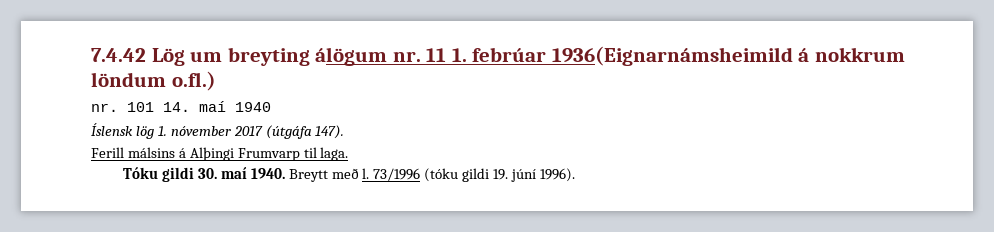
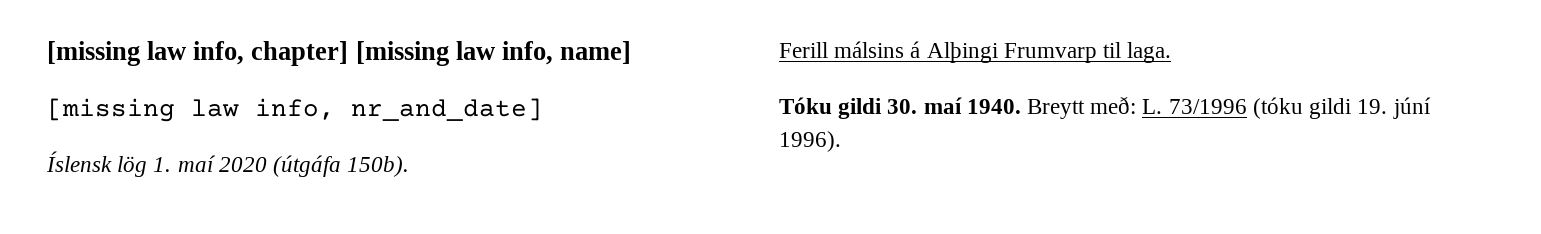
[91,46,905,66] [91,71,216,91] [91,101,271,112] 7.4.42 Lög um breyting álögum nr. 11 1. febrúar 1936(Eignarnámsheimild á nokkrum löndum o.fl.) // nr. 101 14. maí 1940 -> [47,41,632,66] [47,98,543,122] [missing law info, chapter] [missing law info, name] // [missing law info, nr_and_date]
[170,125,345,139] nóvember 2017 (útgáfa 147). -> [177,155,410,177] maí 2020 (útgáfa 150b).
[331,168,370,179] með l. -> [1090,96,1163,114] með: L.

